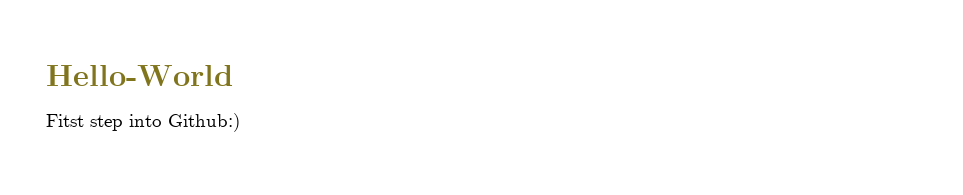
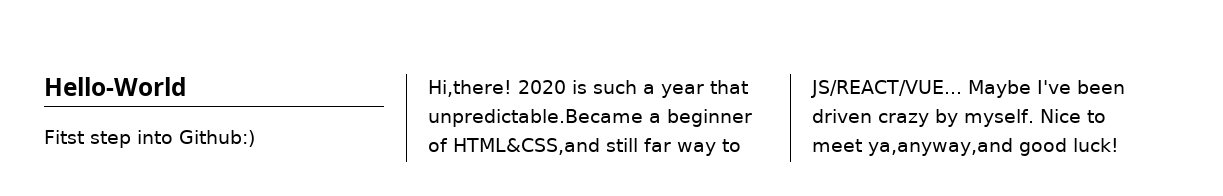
(240, 122) none -> [428,80,748,98] [428,109,752,127] [428,138,741,156] [811,80,1125,98] [812,109,1106,127] [812,138,1119,156] // Hi,there! 2020 is such a year that unpredictable.Became a beginner of HTML&CSS,and still far way to JS/REACT/VUE... Maybe I've been driven crazy by myself. Nice to meet ya,anyway,and good luck!

